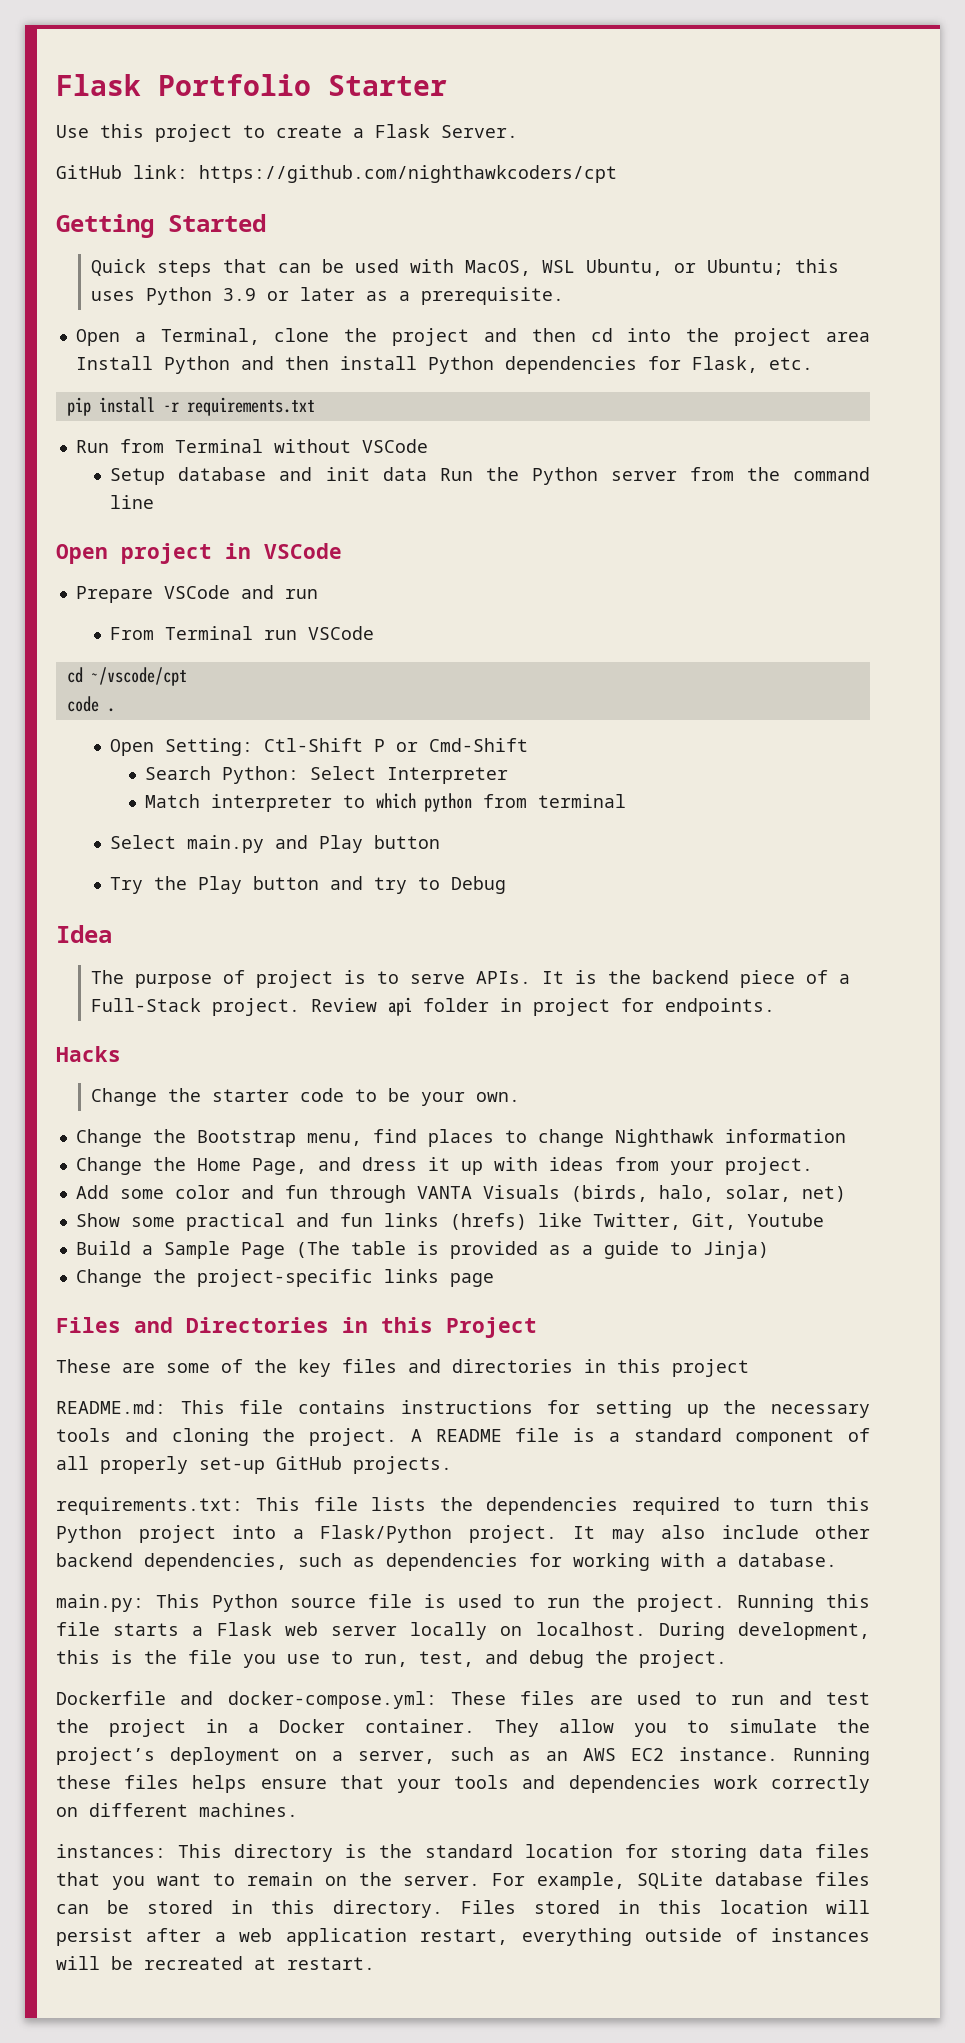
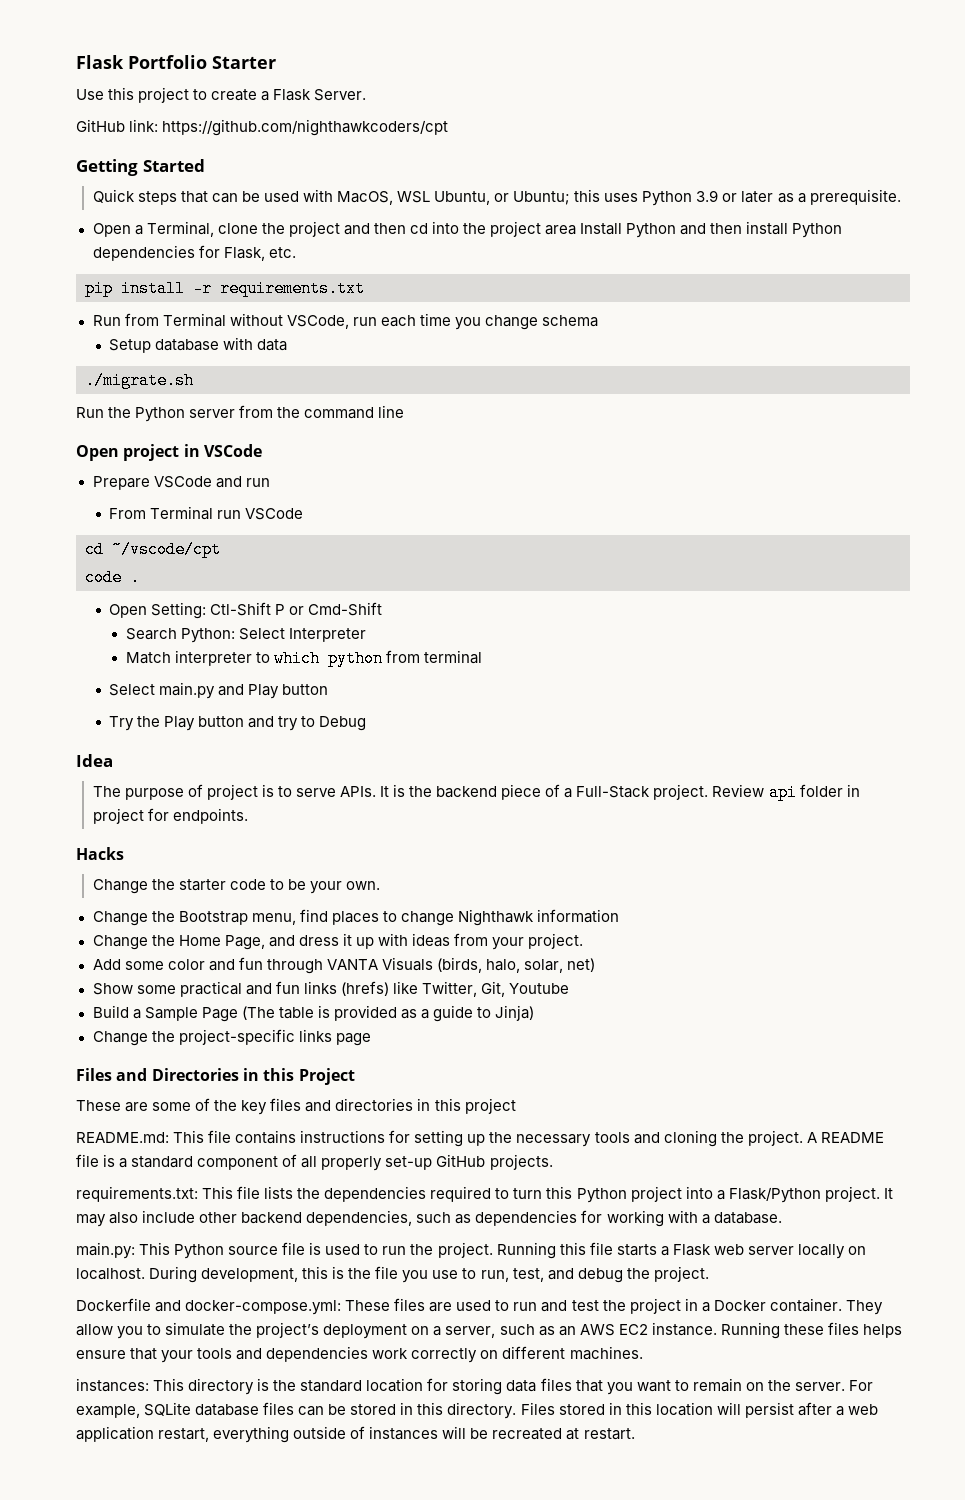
[361,439,428,453] VSCode -> [286,313,599,330] VSCode, run each time you change schema
[279,467,427,481] and init data -> [223,337,288,351] [85,372,194,389] with data // ./migrate.sh //

